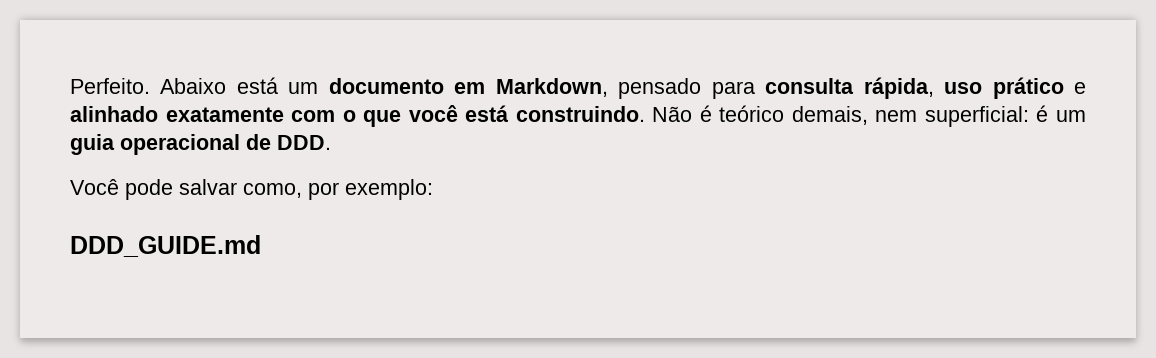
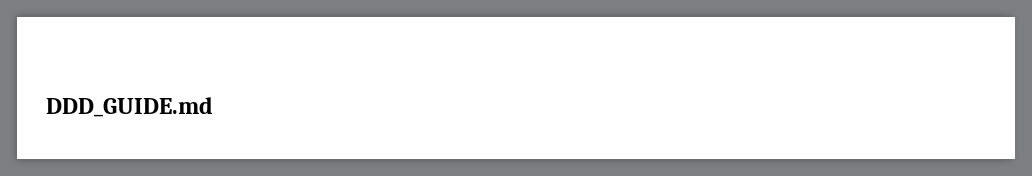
[70,77,1086,99] [70,105,1086,127] [70,134,331,155] [70,179,433,200] Perfeito. Abaixo está um documento em Markdown, pensado para consulta rápida, uso prático e alinhado exatamente com o que você está construindo. Não é teórico demais, nem superficial: é um guia operacional de DDD. // Você pode salvar como, por exemplo: // -> (46, 107) none

